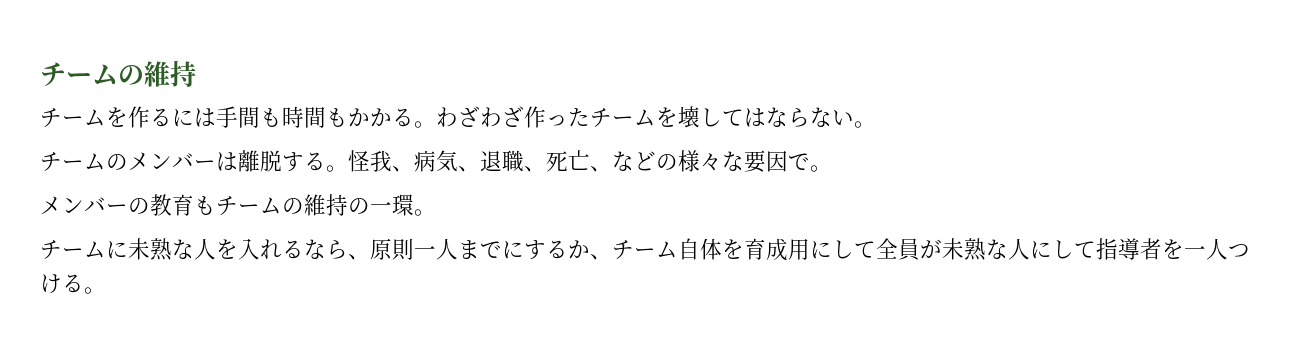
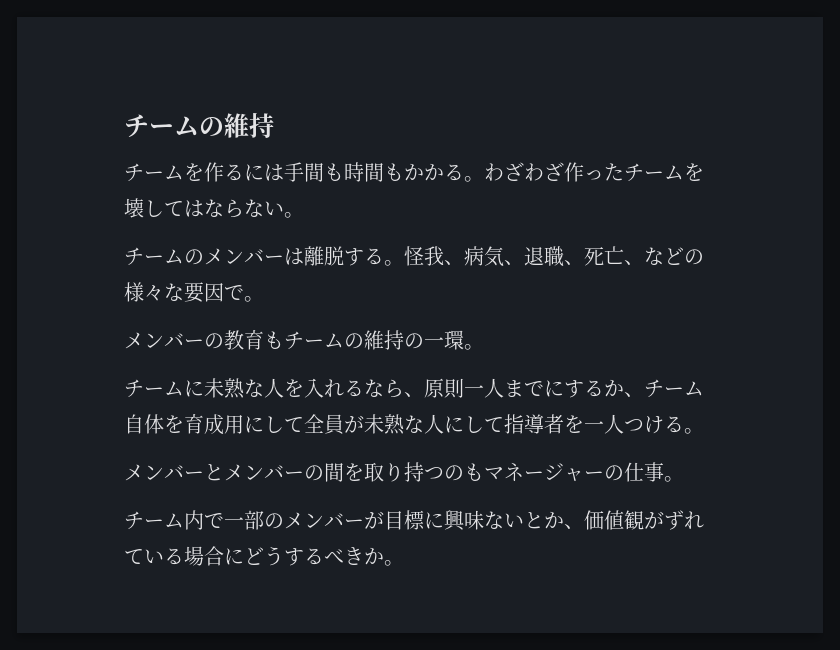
(106, 290) none -> [124,462,684,482] [124,510,704,531] [124,546,404,566] // メンバーとメンバーの間を取り持つのもマネージャーの仕事。 // チーム内で一部のメンバーが目標に興味ないとか、価値観がずれている場合にどうするべきか。

